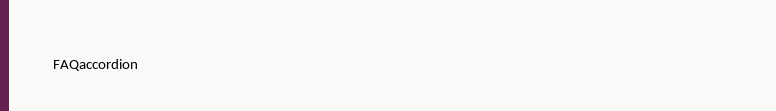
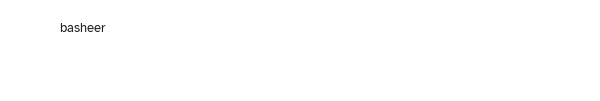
[53,59,138,71] FAQaccordion -> [60,23,106,32] basheer

